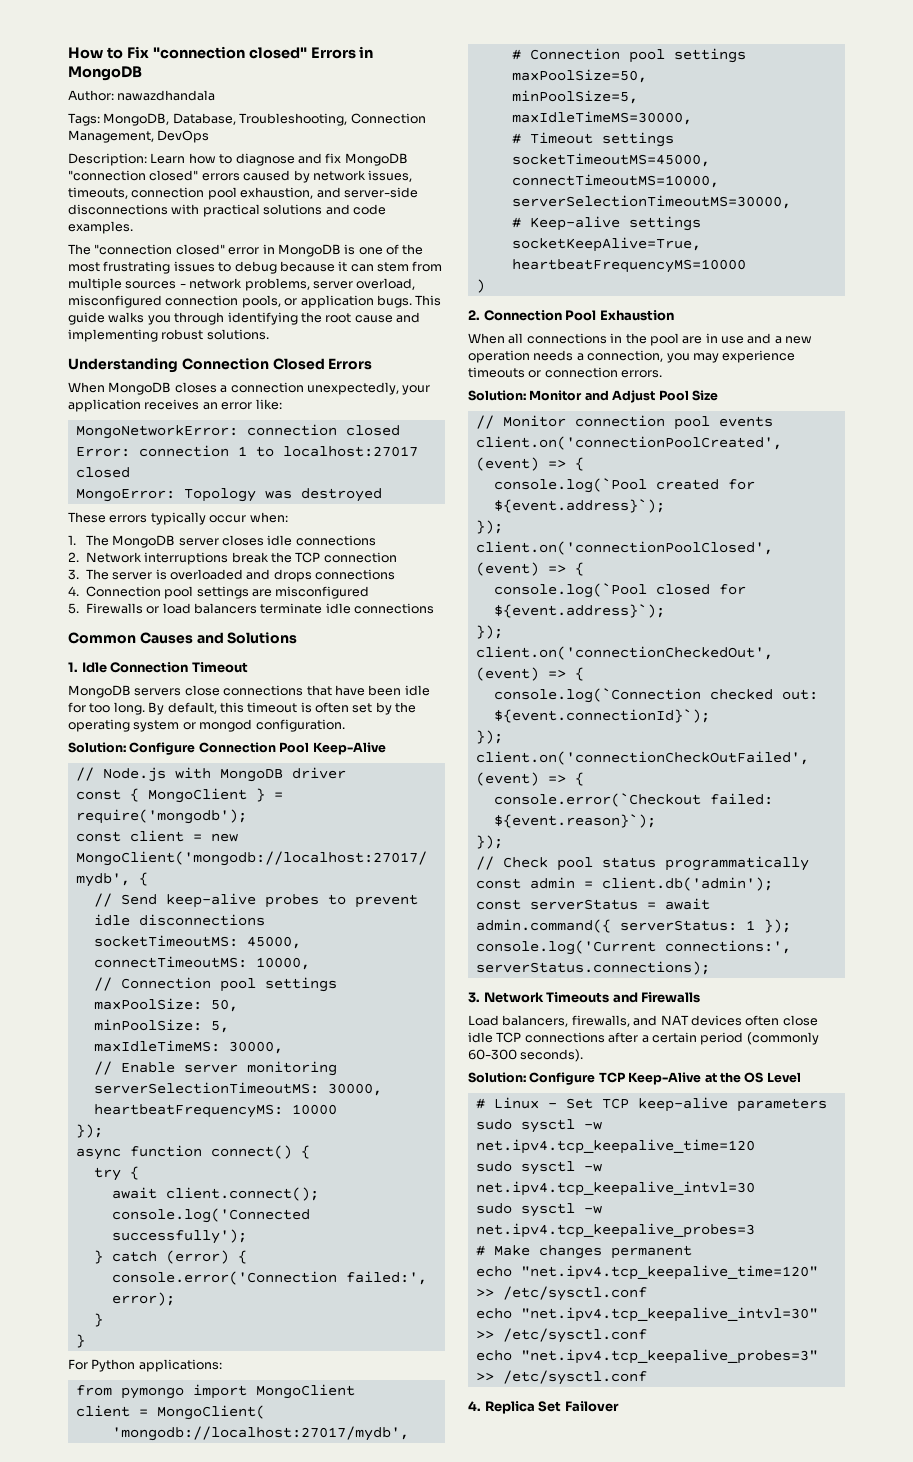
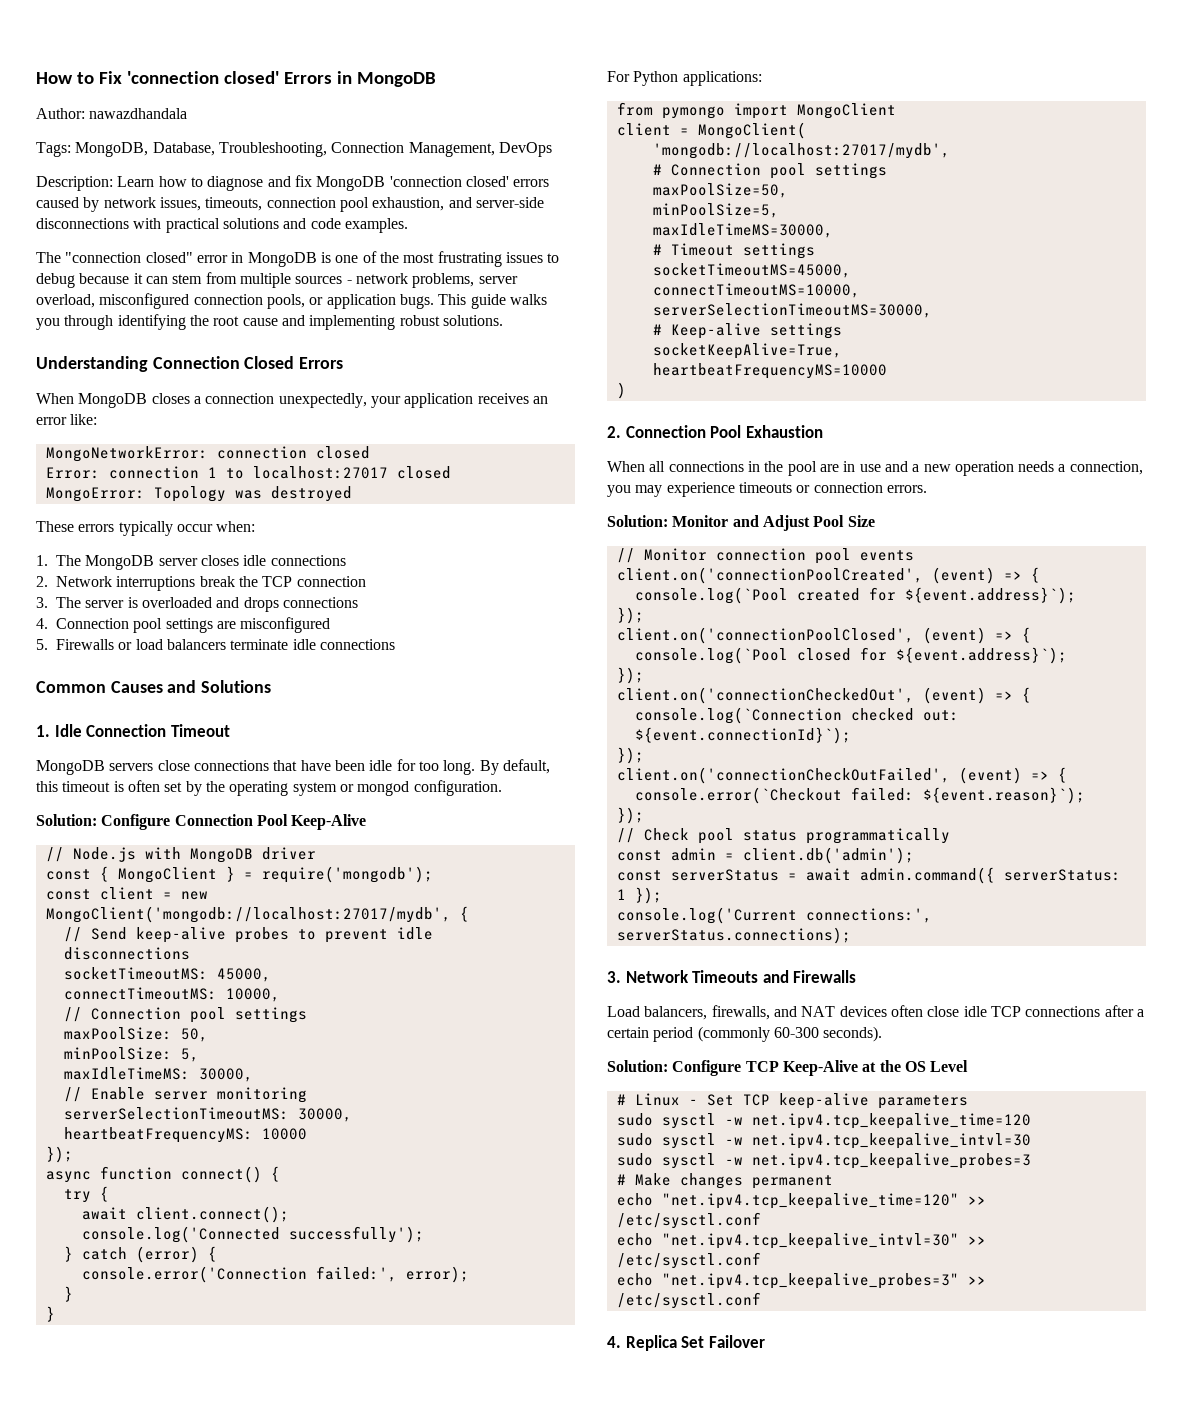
[152,46,307,59] "connection closed" -> [126,71,279,84] 'connection closed'
[68,170,199,181] "connection closed" -> [389,176,509,187] 'connection closed'

